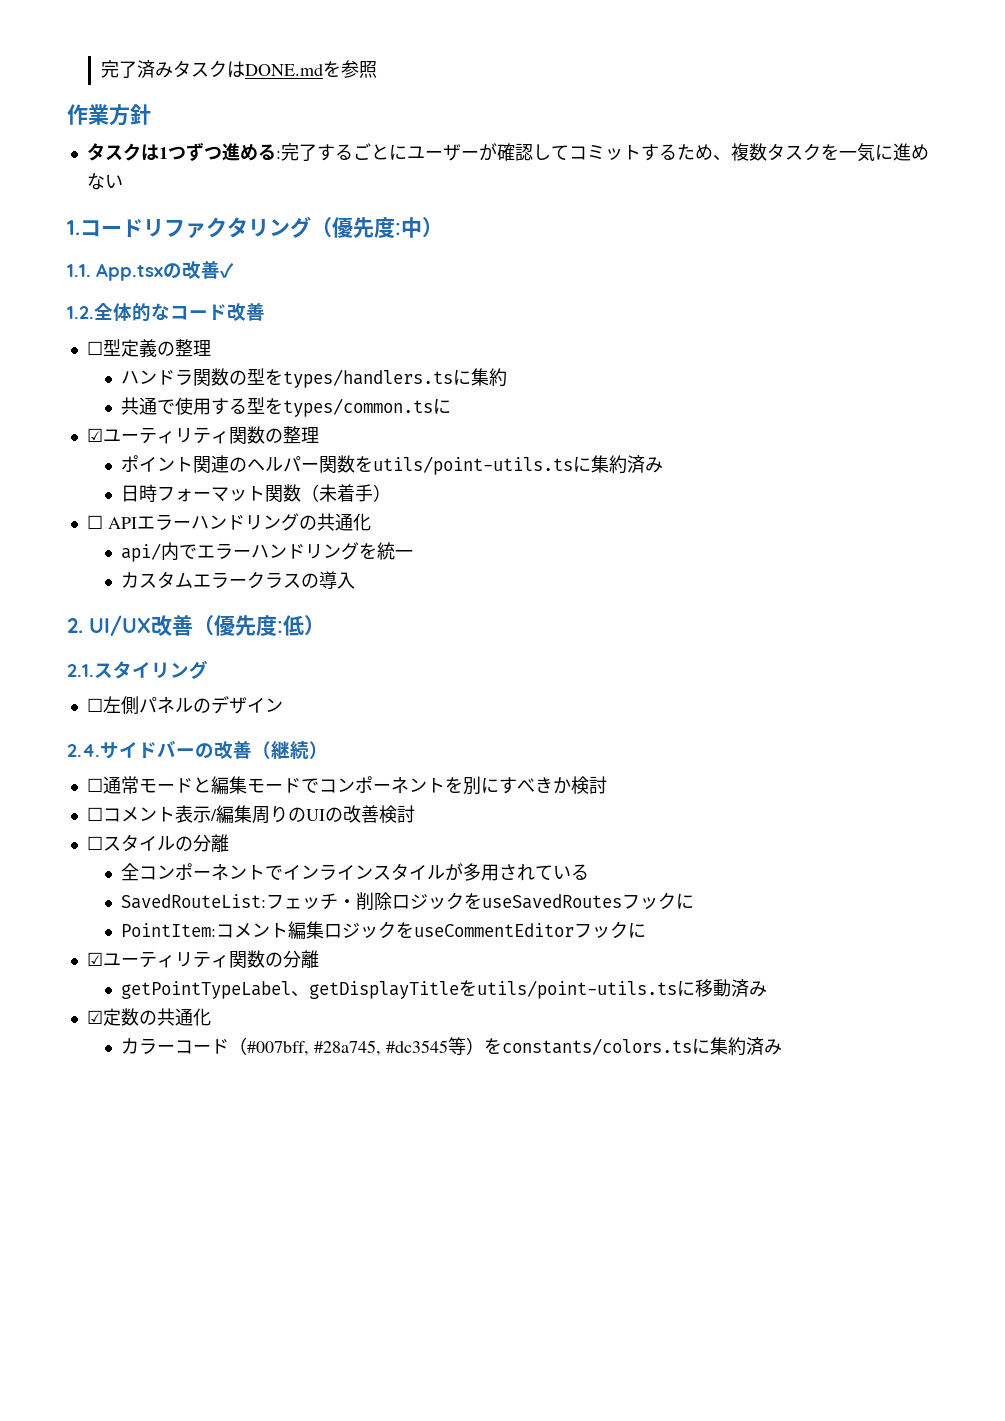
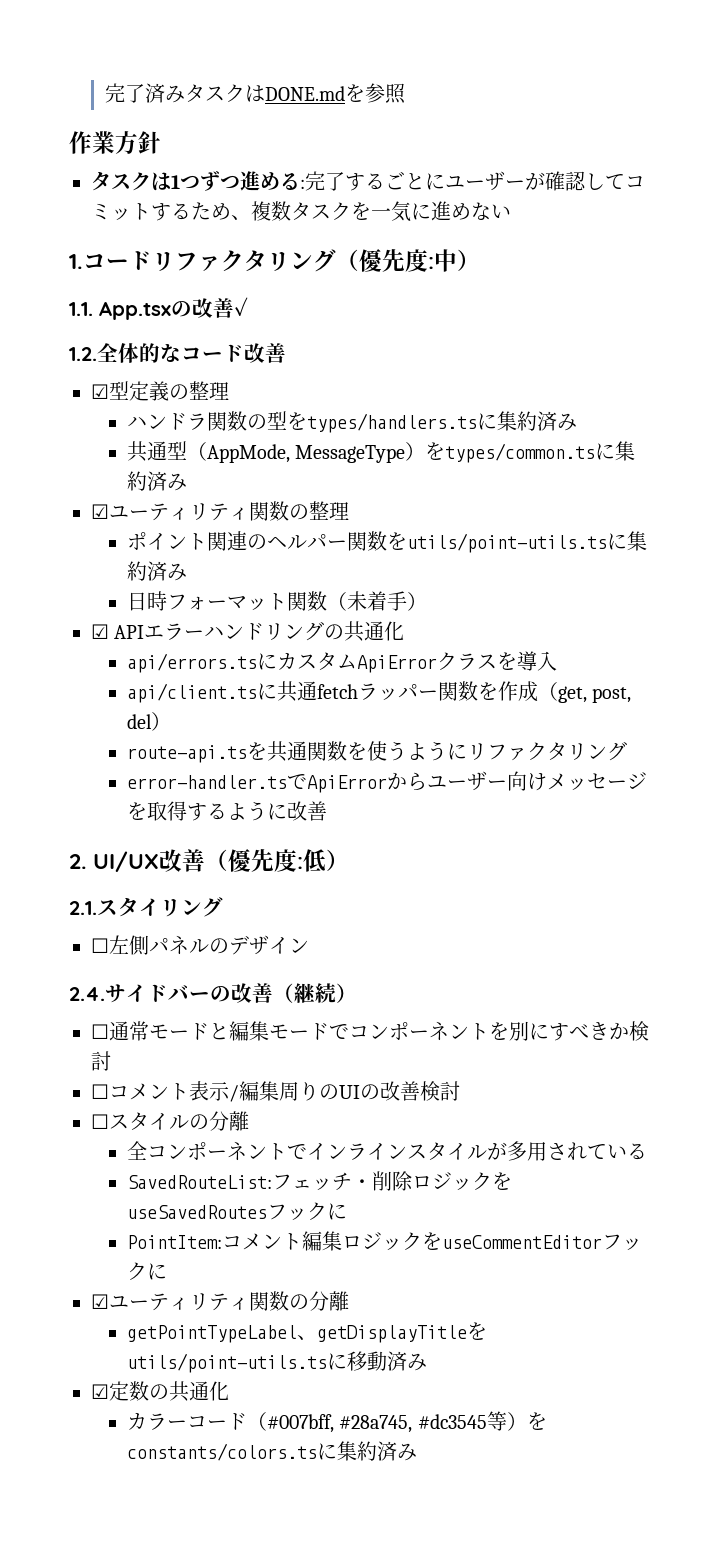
[86,341,103,355] ☐ -> [91,384,109,399] ☑
[120,397,265,415] // 共通で使用する型 -> [536,411,577,431] [126,441,426,463] 済み // 共通型（AppMode, MessageType）
(451, 406) none -> [615,441,636,461] [126,471,187,491] 集約済み
[86,515,103,529] ☐ -> [91,624,109,639] ☑
[120,542,413,562] [120,571,355,589] api/内でエラーハンドリングを統一 // カスタムエラークラスの導入 -> [126,651,557,673] [126,681,632,703] [126,712,171,731] [126,741,627,763] [126,771,647,793] [126,801,327,821] api/errors.tsにカスタムApiErrorクラスを導入 // api/client.tsに共通fetchラッパー関数を作成（get, post, del） // route-api.tsを共通関数を使うようにリファクタリング // error-handler.tsでApiErrorからユーザー向けメッセージを取得するように改善

